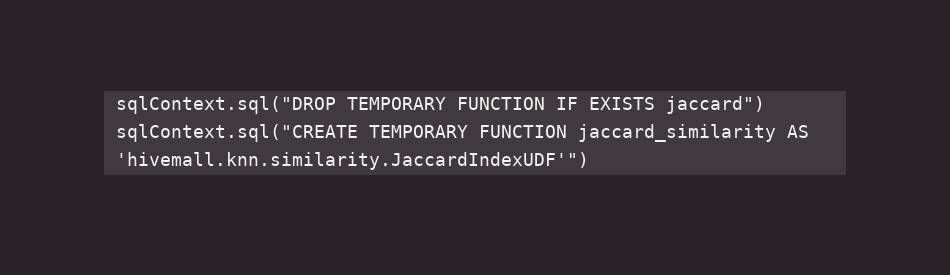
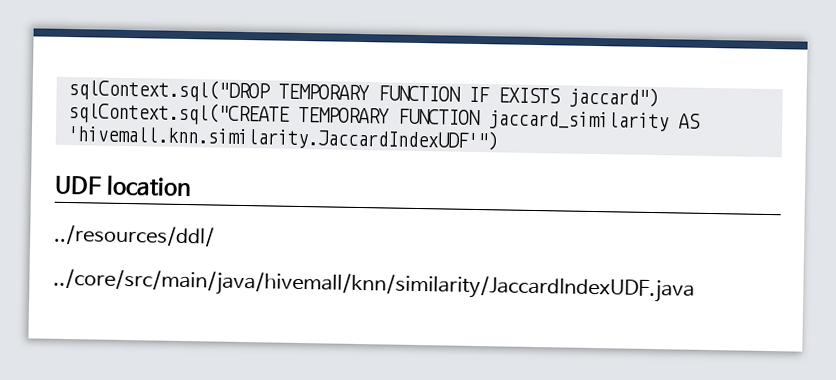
(589, 161) none -> [54,174,193,198] [54,224,215,247] [53,268,695,303] // UDF location // ../resources/ddl/ // ../core/src/main/java/hivemall/knn/similarity/JaccardIndexUDF.java

